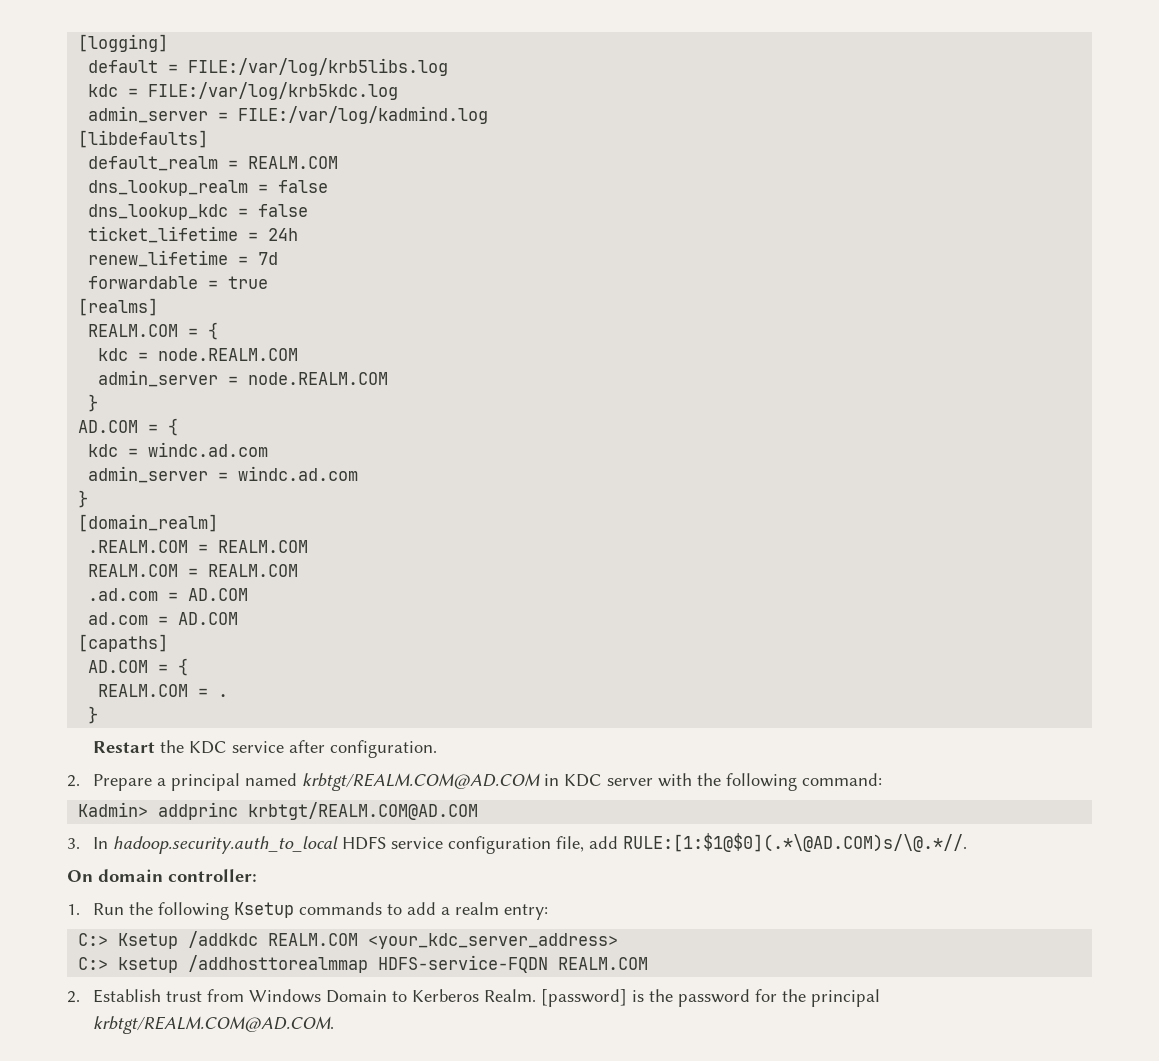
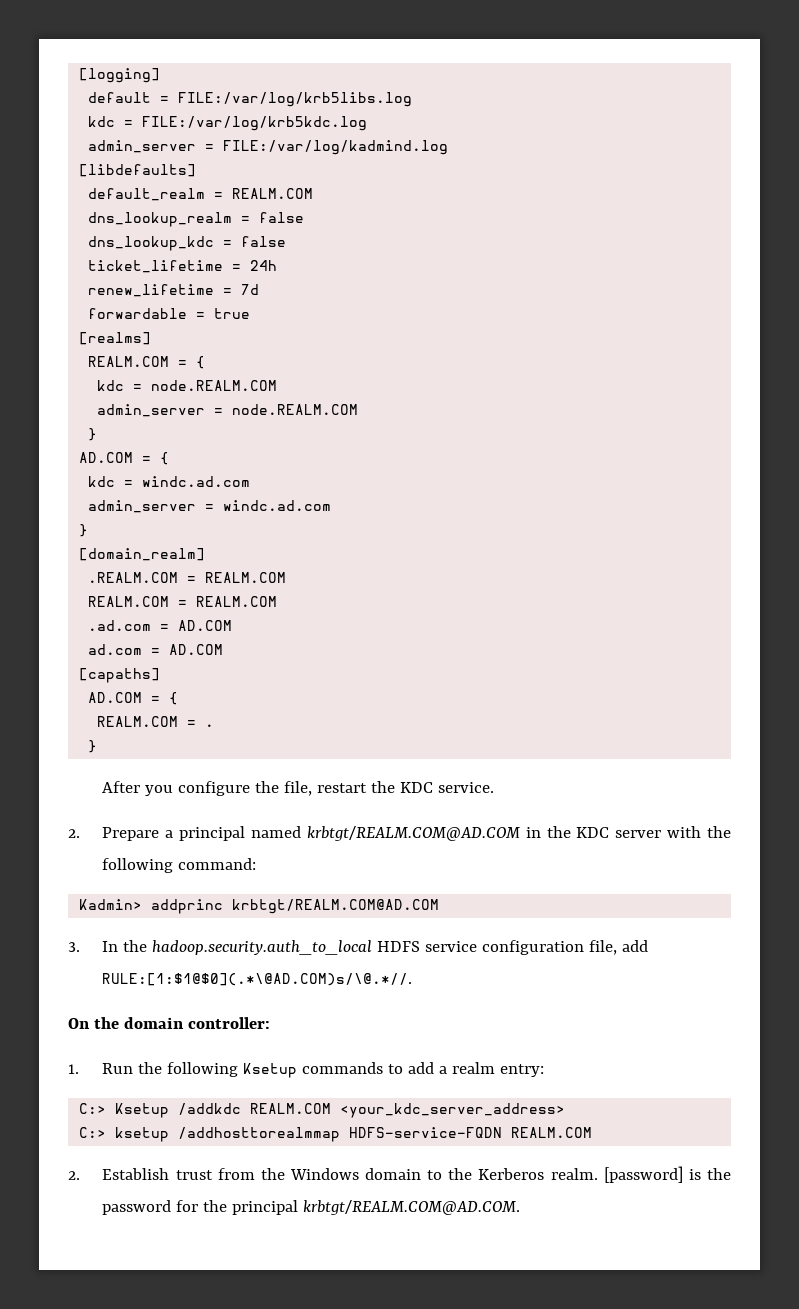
[93,740,438,758] Restart the KDC service after configuration. -> [102,781,495,796] After you configure the file, restart the KDC service.
(560, 780) none -> [546,826,571,838] the
(109, 843) none -> [123,940,148,952] the
(93, 876) none -> [93,1017,119,1029] the
[249,989,537,1003] Windows Domain to Kerberos Realm. -> [260,1168,598,1180] the Windows domain to the Kerberos realm.

